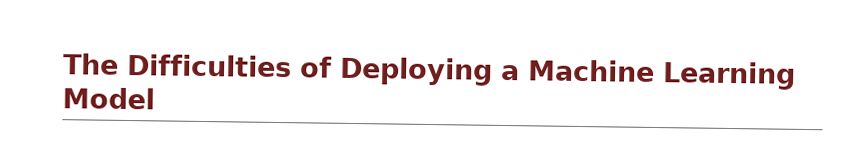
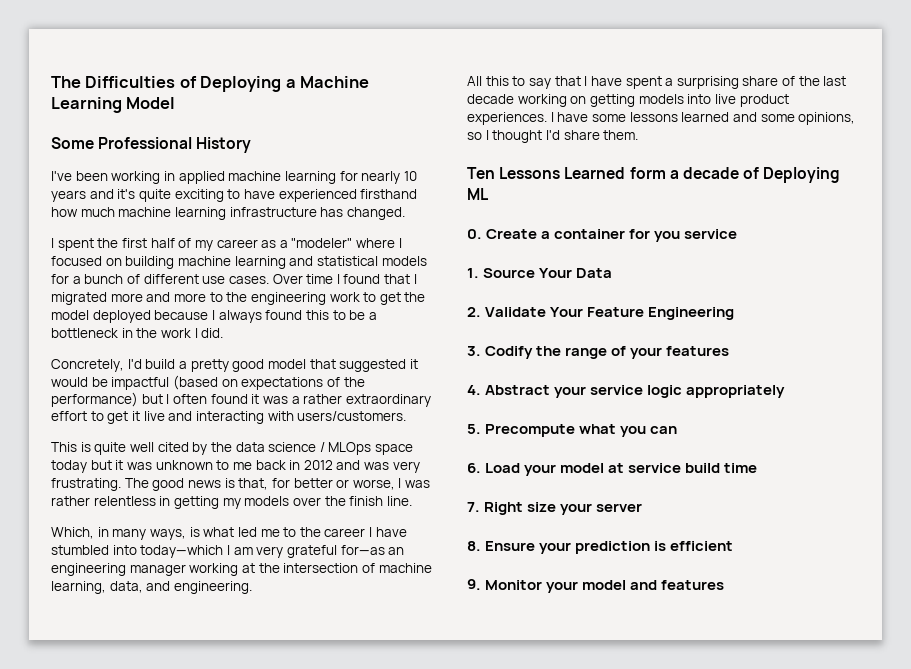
(155, 98) none -> [51,137,252,153] [51,171,417,184] [51,189,418,202] [51,207,405,220] [51,238,402,251] [51,256,427,269] [51,274,417,284] [51,292,426,305] [51,310,377,323] [51,328,224,338] [51,359,418,372] [51,375,365,390] [51,392,431,407] [51,411,407,424] [51,442,414,455] [51,460,420,473] [51,478,431,491] [51,496,412,509] [51,527,407,540] [51,545,405,558] [51,563,432,576] [51,581,252,594] [467,76,847,89] [467,94,789,107] [467,112,856,125] [467,130,639,143] [467,167,841,183] [467,188,489,200] [467,229,738,242] [467,268,613,278] [467,307,735,320] [467,346,730,359] [467,385,786,398] [467,424,678,437] [467,463,758,476] [467,502,643,515] [467,541,734,554] [467,579,725,593] // Some Professional History // I've been working in applied machine learning for nearly 10 years and it's quite exciting to have experienced firsthand how much machine learning infrastructure has changed. // I spent the first half of my career as a "modeler" where I focused on building machine learning and statistical models for a bunch of different use cases. Over time I found that I migrated more and more to the engineering work to get the model deployed because I always found this to be a bottleneck in the work I did. // Concretely, I'd build a pretty good model that suggested it would be impactful (based on expectations of the performance) but I often found it was a rather extraordinary effort to get it live and interacting with users/customers. // This is quite well cited by the data science / MLOps space today but it was unknown to me back in 2012 and was very frustrating. The good news is that, for better or worse, I was rather relentless in getting my models over the finish line. // Which, in many ways, is what led me to the career I have stumbled into today—which I am very grateful for—as an engineering manager working at the intersection of machine learning, data, and engineering. // All this to say that I have spent a surprising share of the last decade working on getting models into live product experiences. I have some lessons learned and some opinions, so I thought I'd share them. // Ten Lessons Learned form a decade of Deploying ML // 0. Create a container for you service // 1. Source Your Data // 2. Validate Your Feature Engineering // 3. Codify the range of your features // 4. Abstract your service logic appropriately // 5. Precompute what you can // 6. Load your model at service build time // 7. Right size your server // 8. Ensure your prediction is efficient // 9. Monitor your model and features

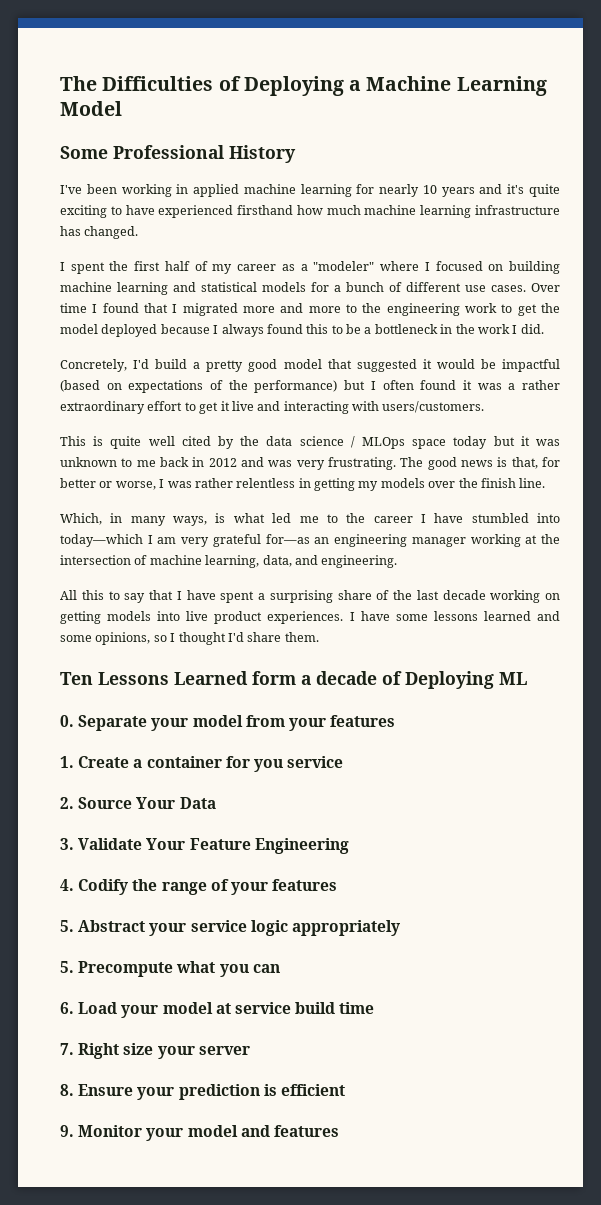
(482, 234) none -> [78,715,396,731] [60,756,74,768] Separate your model from your features // 1.
[467,268,479,278] 1. -> [60,797,74,809] 2.
[467,307,481,317] 2. -> [60,838,74,850] 3.
[467,346,481,356] 3. -> [60,879,74,891] 4.
[467,385,481,395] 4. -> [60,920,74,932] 5.

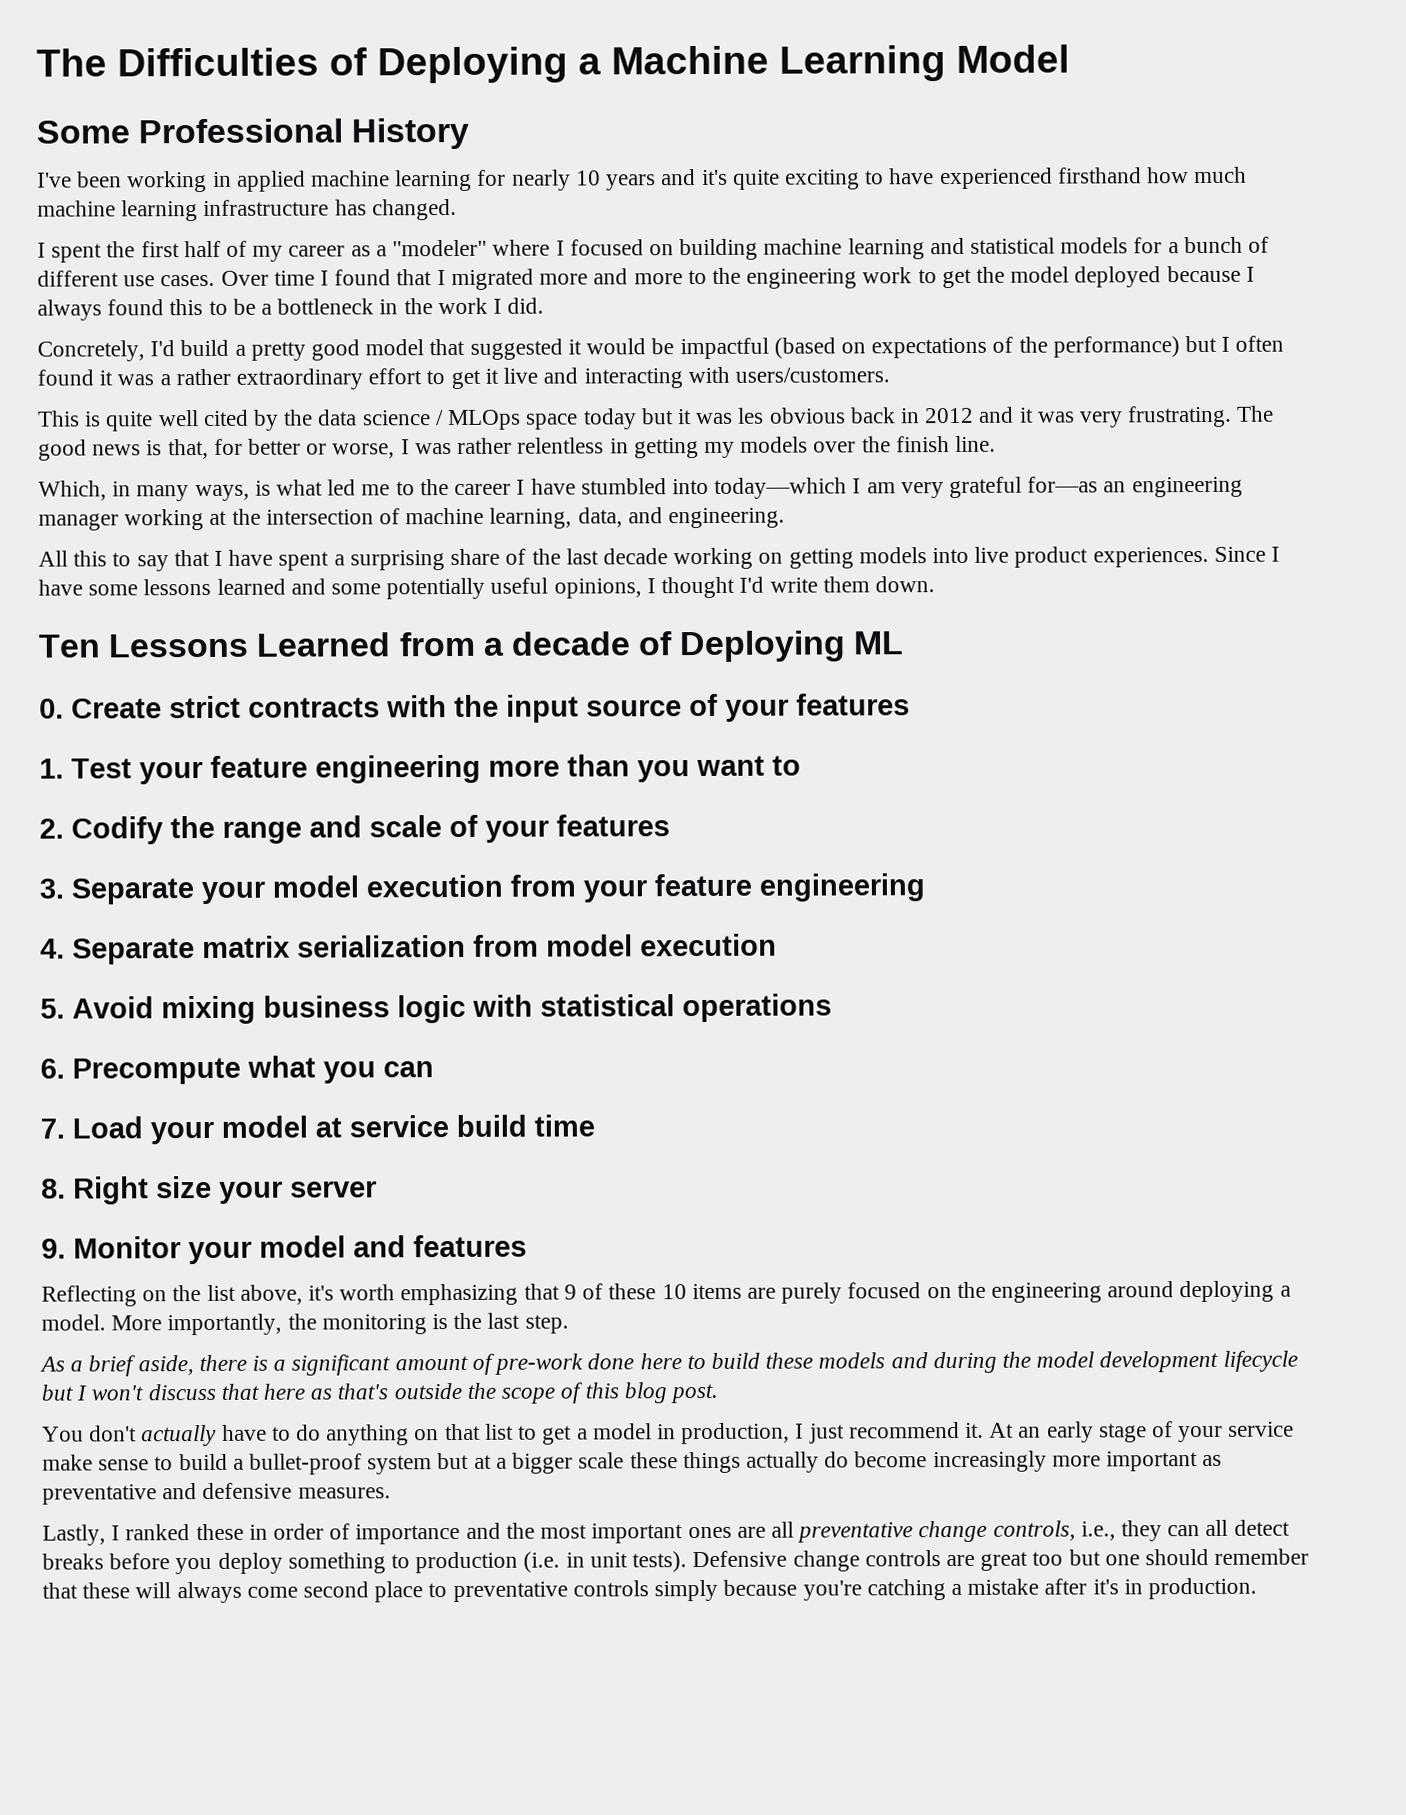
[60,457,156,467] unknown to me -> [737,407,846,424] les obvious
(264, 462) none -> [1018,407,1034,423] it
(344, 617) none -> [1213,546,1266,562] Since
[95,632,319,645] opinions, so I thought I'd share them. -> [386,576,935,600] potentially useful opinions, I thought I'd write them down.
[252,671,296,685] form -> [398,631,475,657] from
[78,715,396,731] [60,756,344,772] [60,797,216,809] [60,838,349,854] [60,879,74,891] Separate your model from your features // 1. Create a container for you service // 2. Source Your Data // 3. Validate Your Feature Engineering // 4. -> [71,693,910,723] [39,754,801,785] [39,818,64,839] Create strict contracts with the input source of your features // 1. Test your feature engineering more than you want to // 2.
[210,879,338,895] [60,920,400,936] [60,961,74,973] of your features // 5. Abstract your service logic appropriately // 5. -> [309,814,670,843] [39,873,925,905] [40,933,777,965] [40,993,832,1025] [40,1058,65,1079] and scale of your features // 3. Separate your model execution from your feature engineering // 4. Separate matrix serialization from model execution // 5. Avoid mixing business logic with statistical operations // 6.
[60,1002,74,1014] 6. -> [40,1118,65,1139] 7.
[60,1043,74,1055] 7. -> [41,1178,66,1199] 8.
[60,1084,345,1100] // 8. Ensure your prediction is efficient -> (377, 1189) none
(339, 1131) none -> [41,1280,1291,1307] [41,1312,569,1336] [39,1350,1298,1377] [41,1382,718,1404] [42,1421,1295,1447] [42,1450,1223,1475] [42,1482,391,1505] [42,1519,1290,1546] [42,1548,1310,1575] [42,1577,1257,1604] // Reflecting on the list above, it's worth emphasizing that 9 of these 10 items are purely focused on the engineering around deploying a model. More importantly, the monitoring is the last step. // As a brief aside, there is a significant amount of pre-work done here to build these models and during the model development lifecycle but I won't discuss that here as that's outside the scope of this blog post. // You don't actually have to do anything on that list to get a model in production, I just recommend it. At an early stage of your service make sense to build a bullet-proof system but at a bigger scale these things actually do become increasingly more important as preventative and defensive measures. // Lastly, I ranked these in order of importance and the most important ones are all preventative change controls, i.e., they can all detect breaks before you deploy something to production (i.e. in unit tests). Defensive change controls are great too but one should remember that these will always come second place to preventative controls simply because you're catching a mistake after it's in production.

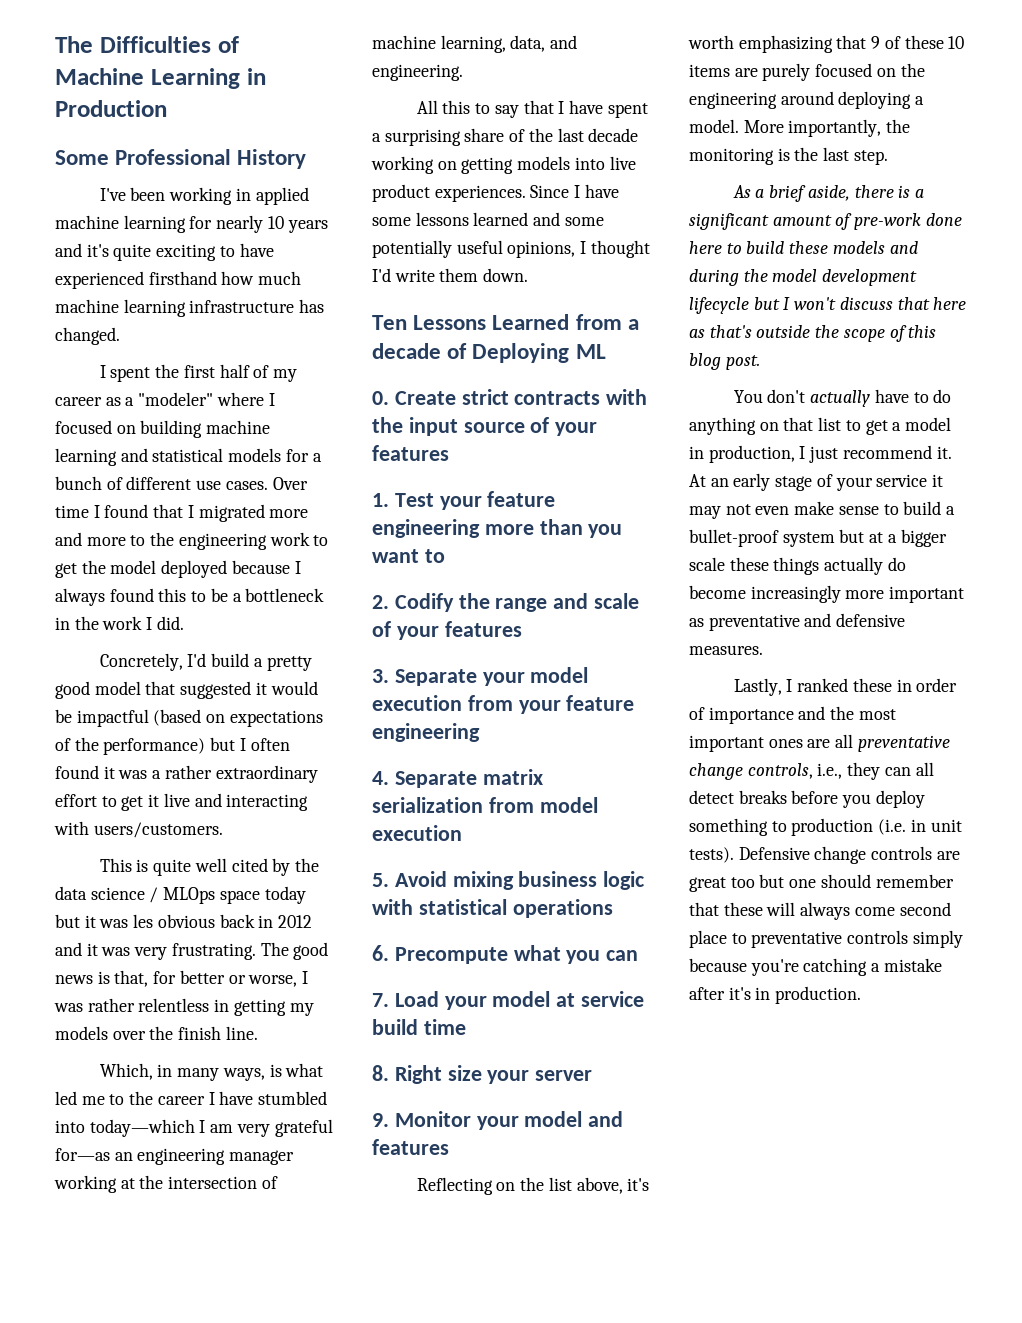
[377,44,1070,84] Deploying a Machine Learning Model -> [55,68,266,89] [55,100,167,117] Machine Learning in Production
(1295, 1429) none -> [932,474,944,487] [689,504,790,519] it may not even

